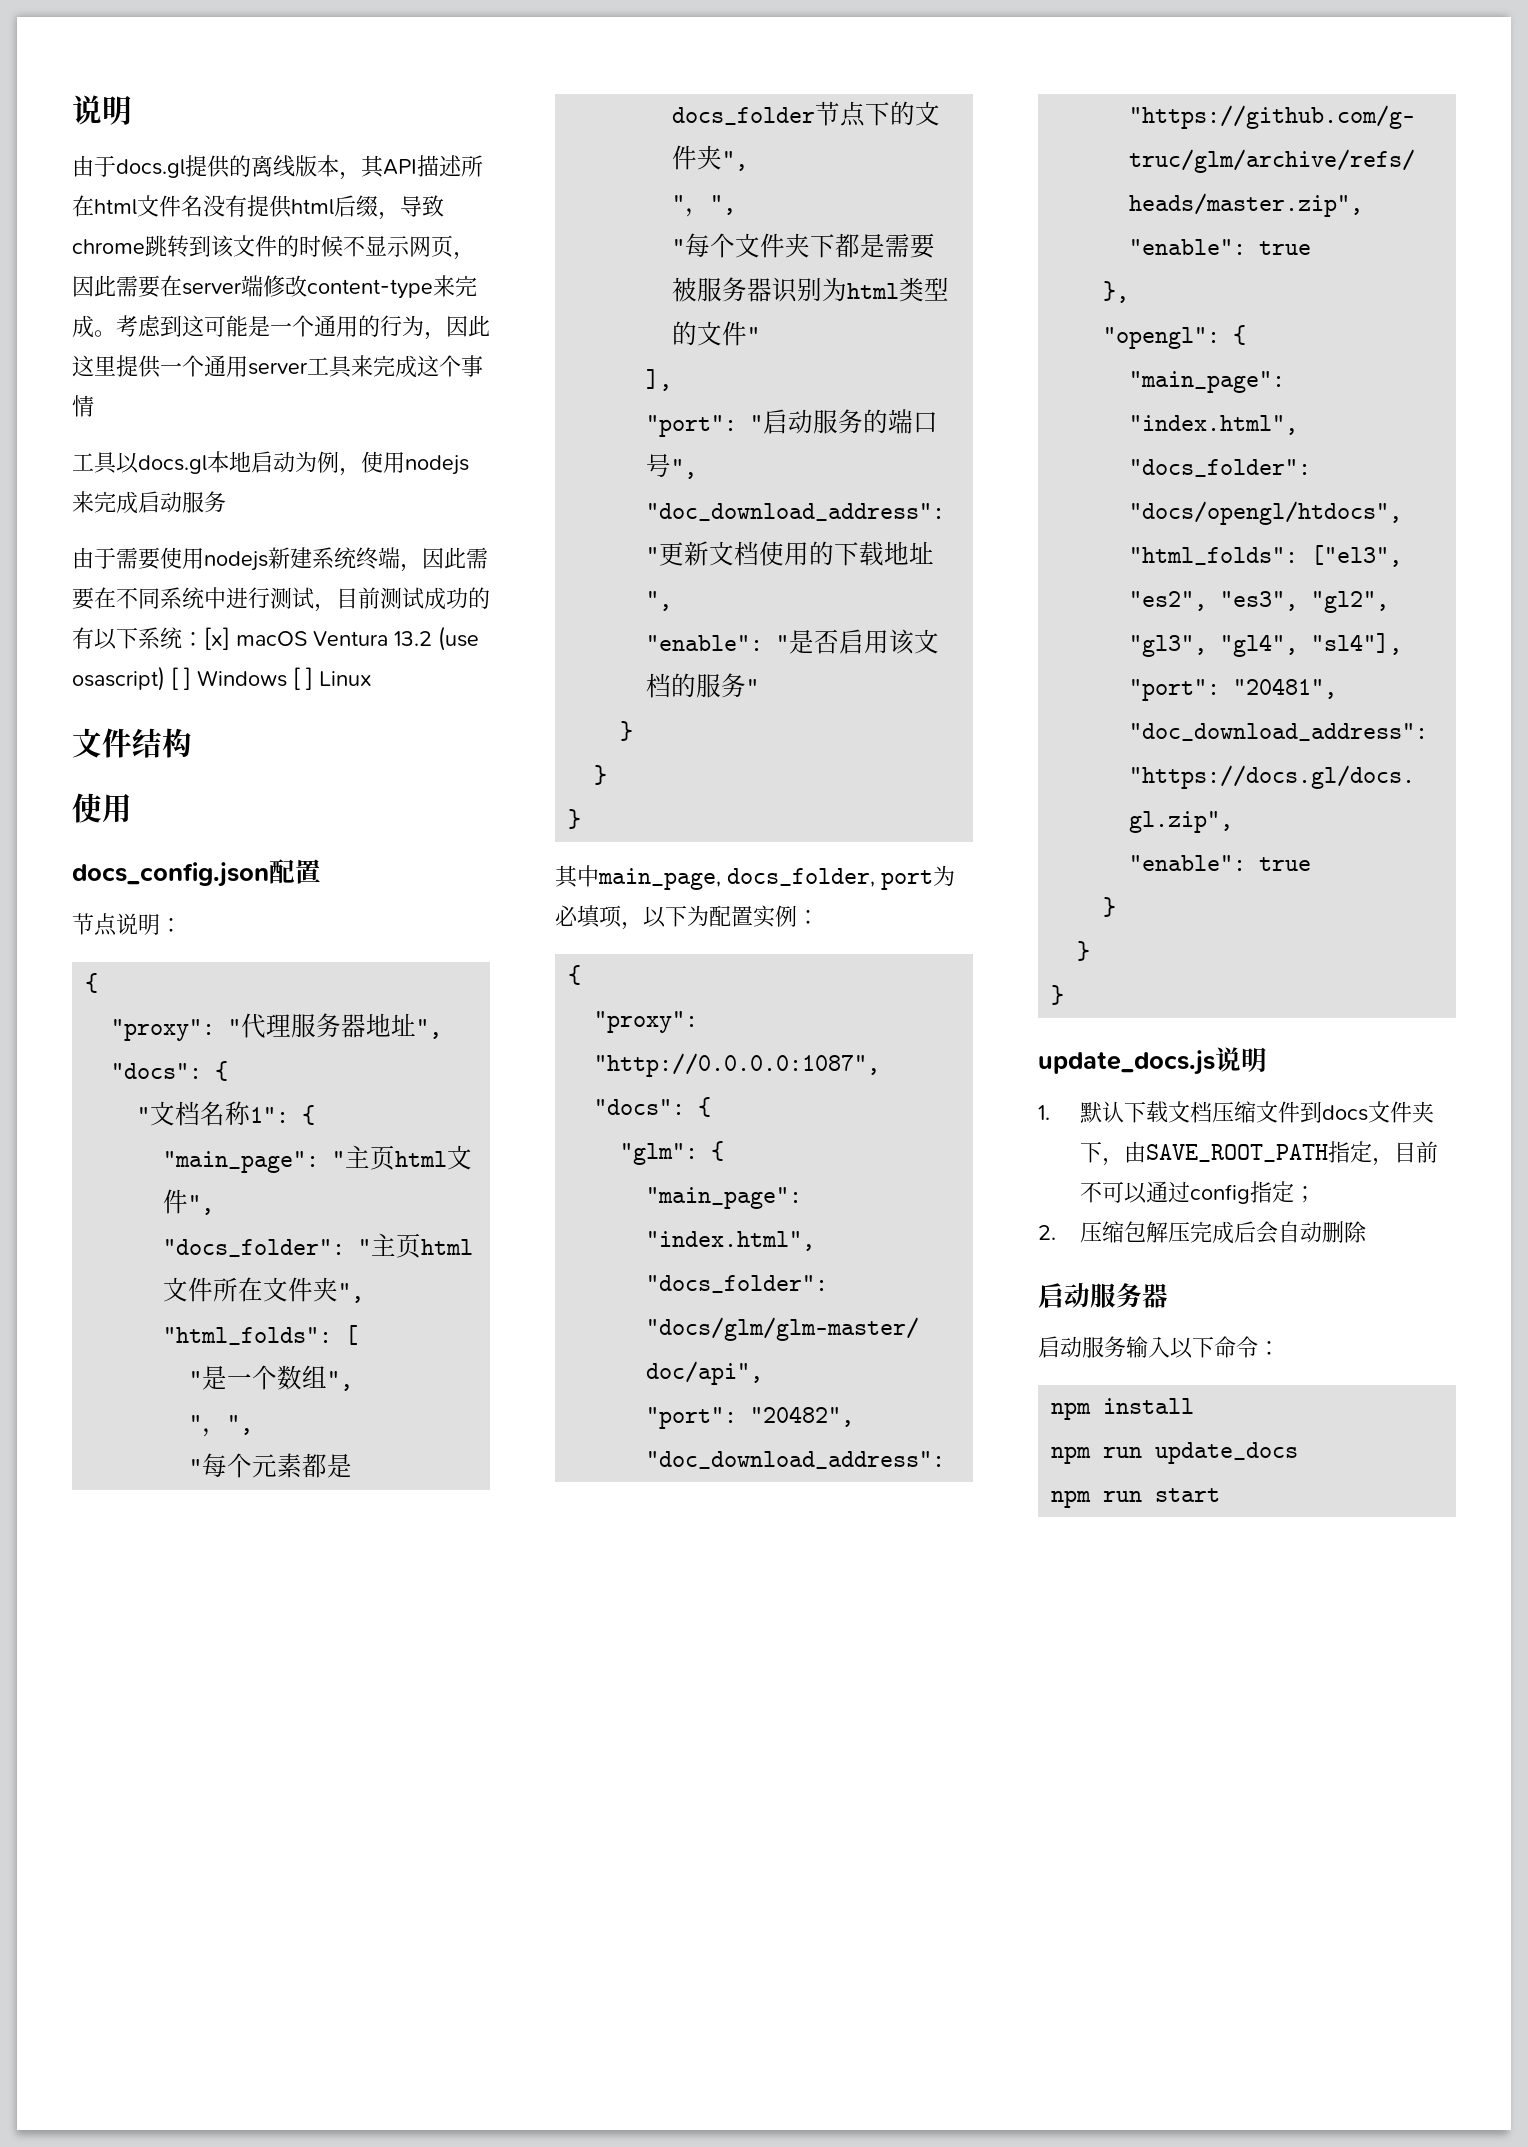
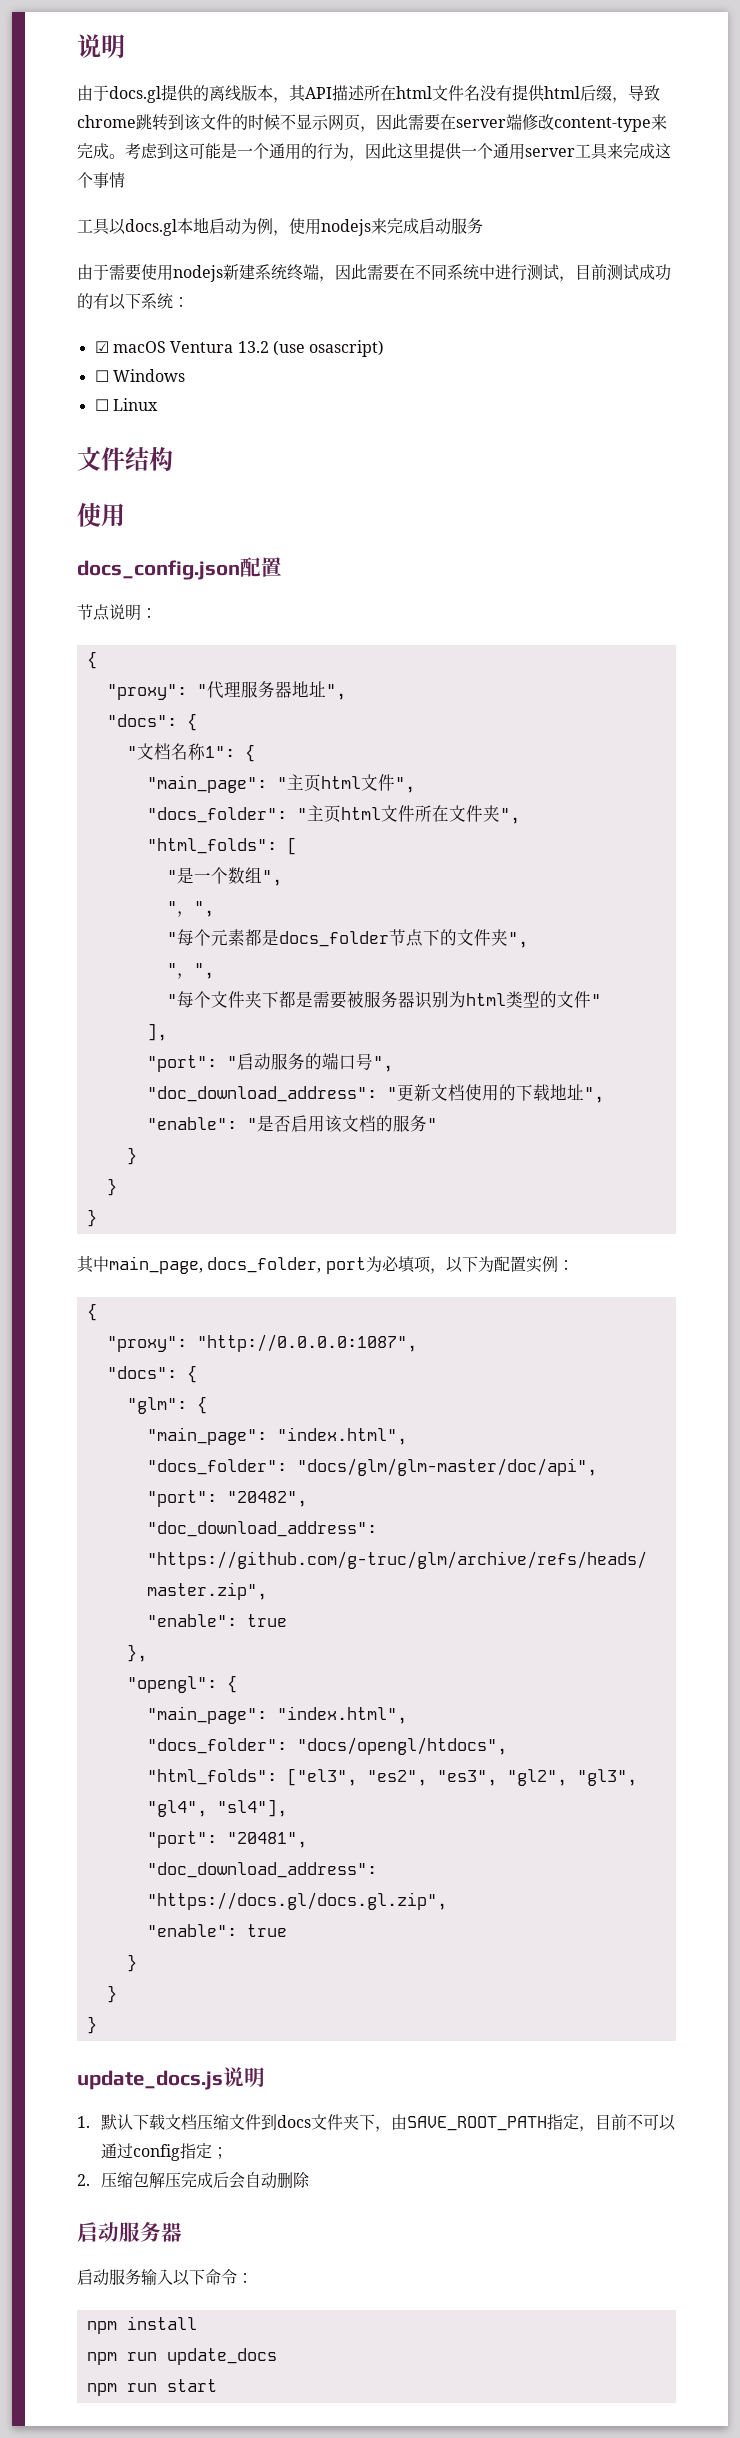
[204,627,230,650] [x] -> [94,341,109,353] // ☑
[171,667,191,690] [ ] -> [94,370,109,382] // ☐
[293,667,313,690] [ ] -> [94,399,109,411] // ☐

